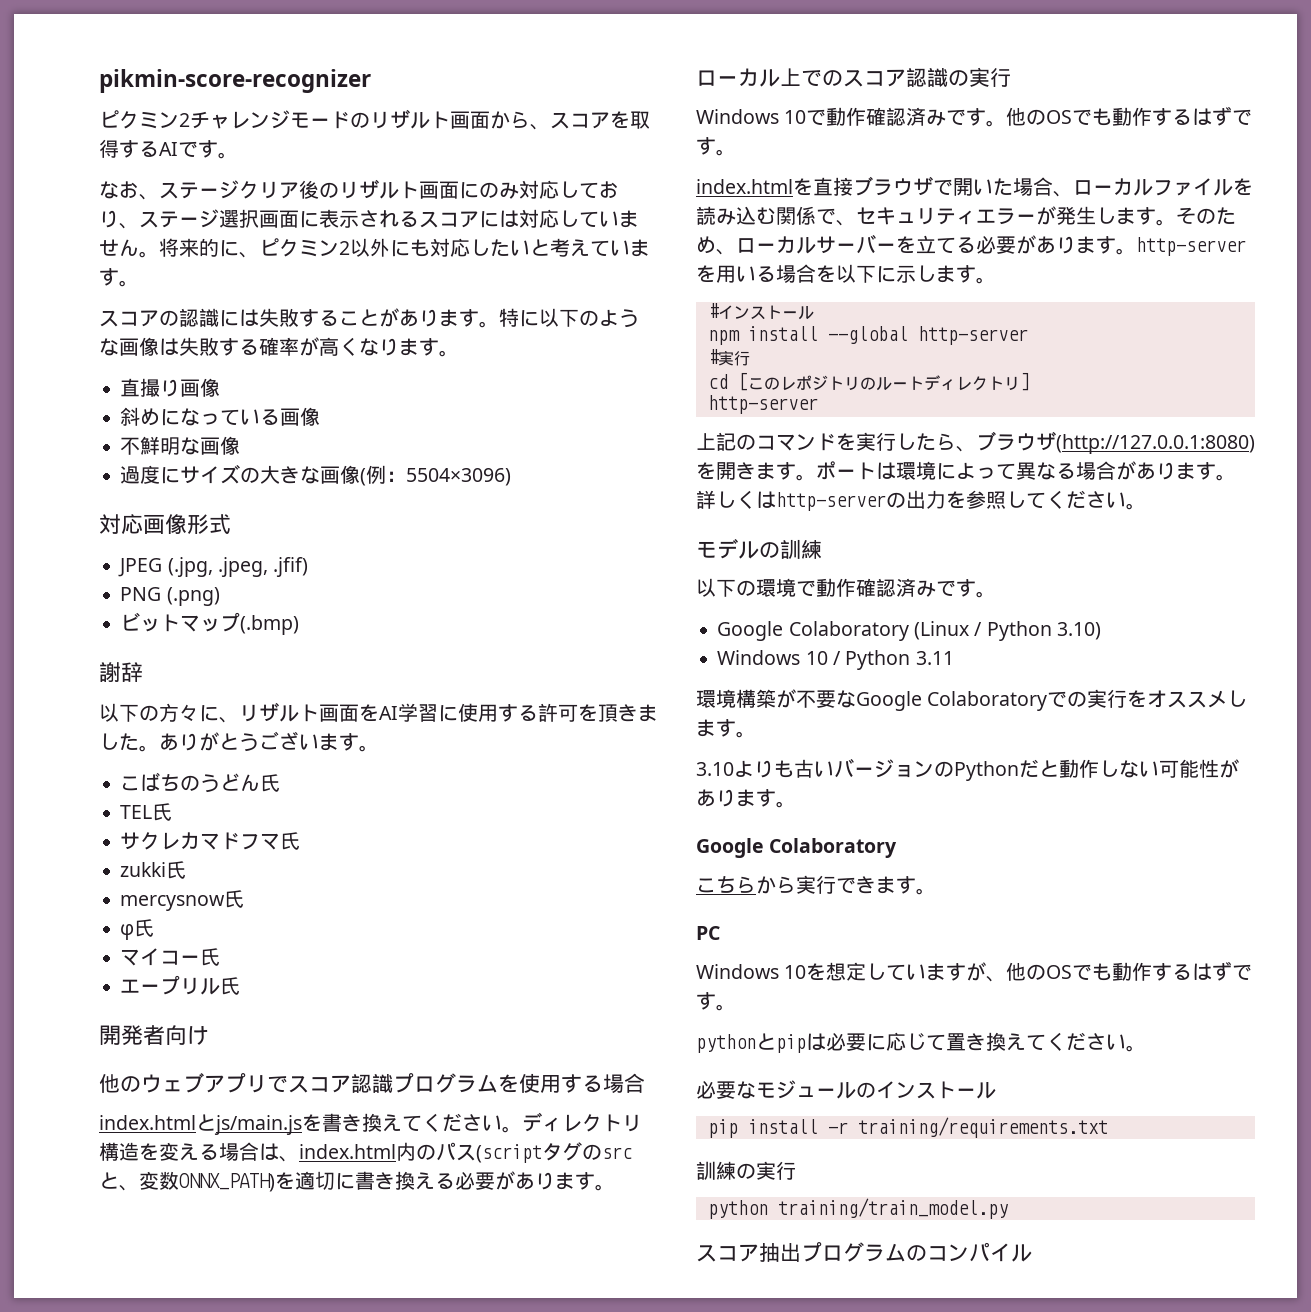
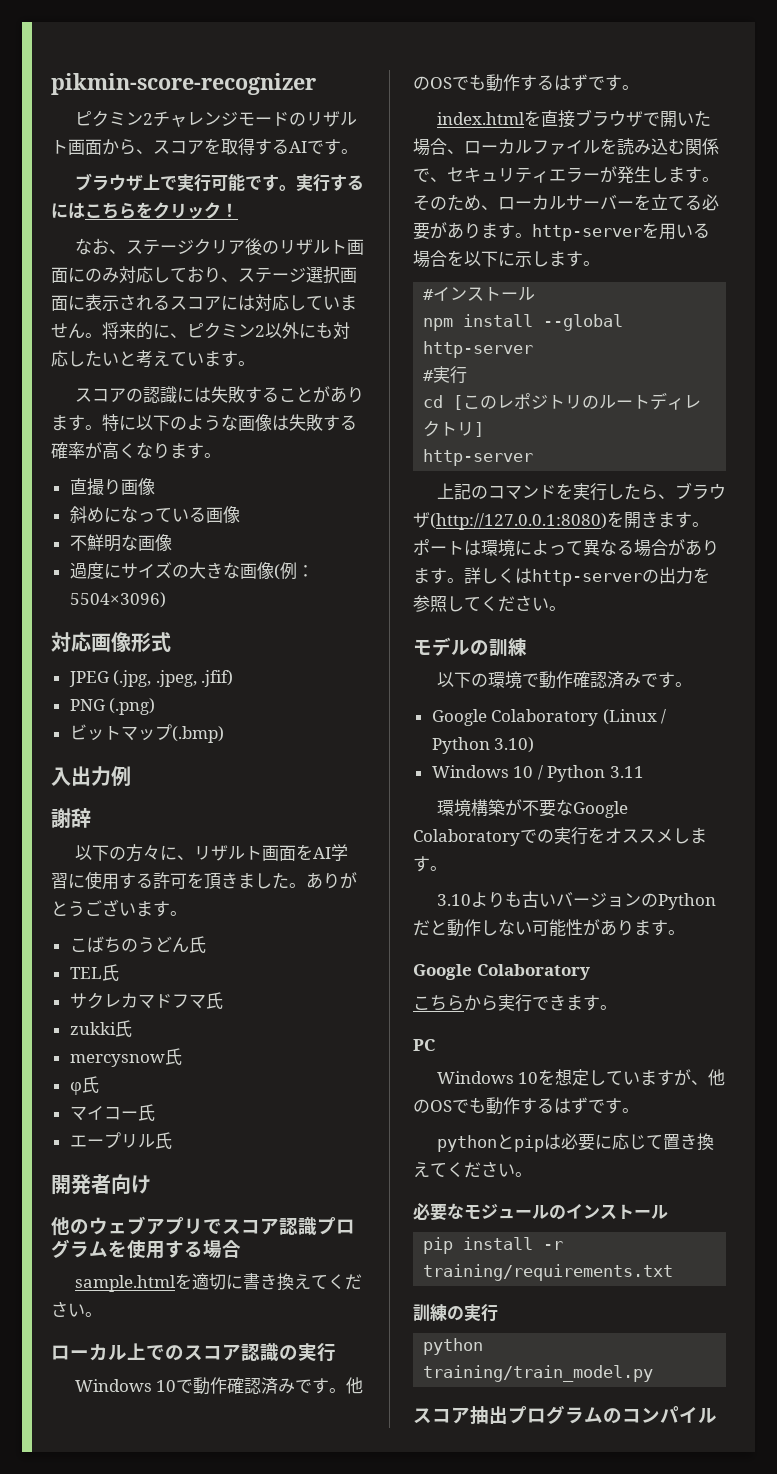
(238, 155) none -> [74,173,364,192] [51,202,238,219] // ブラウザ上で実行可能です。実行するにはこちらをクリック！
(300, 625) none -> [51,766,131,786] // 入出力例
[99,1114,322,1135] index.htmlとjs/main.jsを -> [74,1273,243,1292] sample.htmlを適切に
[522,1112,642,1132] [99,1142,632,1163] [99,1171,615,1192] ディレクトリ構造を変える場合は、index.html内のパス(scriptタグのsrcと、変数ONNX_PATH)を適切に書き換える必要があります。 -> (102, 1314) none

